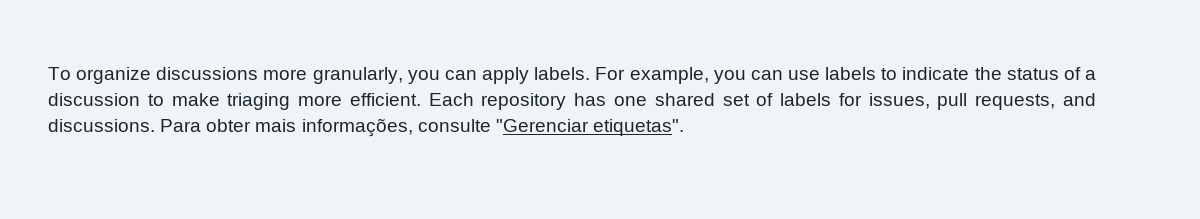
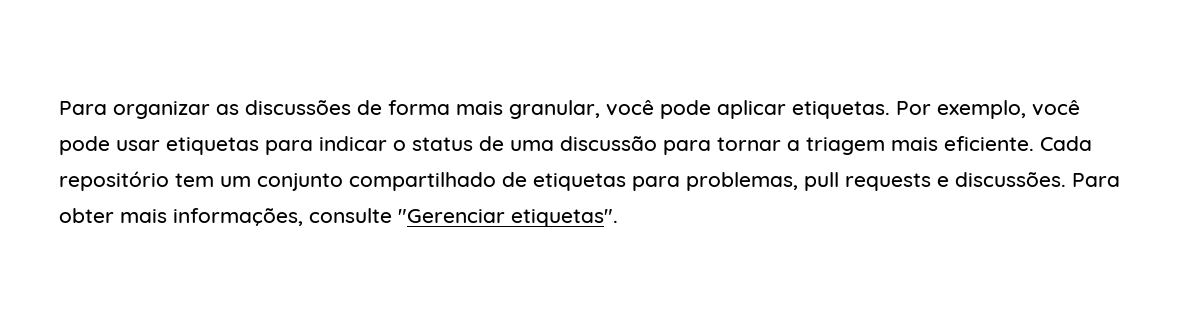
[48,67,1096,84] [48,93,1097,110] [48,119,155,132] To organize discussions more granularly, you can apply labels. For example, you can use labels to indicate the status of a discussion to make triaging more efficient. Each repository has one shared set of labels for issues, pull requests, and discussions. -> [59,100,1080,119] [59,136,1092,155] [59,171,1066,191] Para organizar as discussões de forma mais granular, você pode aplicar etiquetas. Por exemplo, você pode usar etiquetas para indicar o status de uma discussão para tornar a triagem mais eficiente. Cada repositório tem um conjunto compartilhado de etiquetas para problemas, pull requests e discussões.

